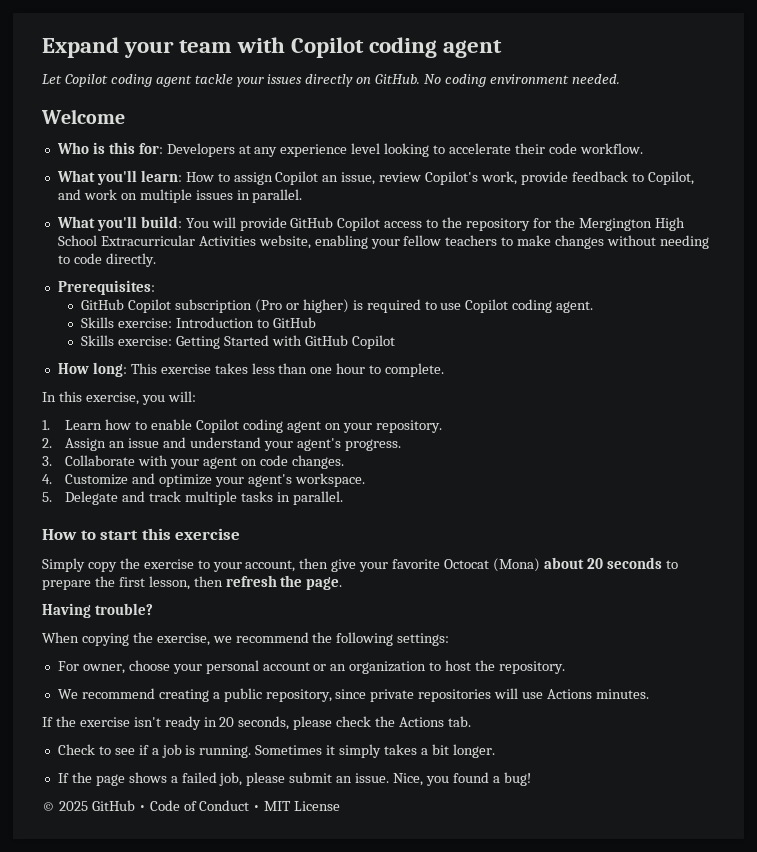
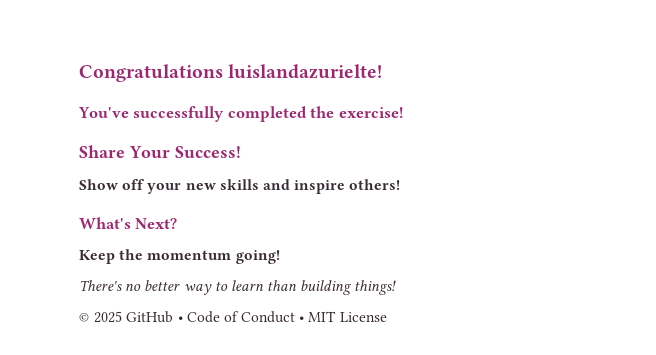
[42,37,503,58] [42,74,620,87] [41,109,125,124] [56,142,643,157] [56,170,694,185] [57,189,303,203] [56,216,685,231] [57,235,709,249] [57,253,156,267] [57,280,155,295] [81,299,594,313] [81,317,316,328] [81,335,395,349] [57,362,445,377] [42,391,196,405] [42,419,442,433] [42,437,401,451] [42,455,344,469] [42,473,365,487] [42,491,343,505] [42,528,241,540] [42,557,678,572] [42,575,343,590] [42,603,153,618] [42,632,450,646] [57,660,565,674] [57,688,649,702] [42,716,471,730] [57,744,495,758] [57,772,531,786] Expand your team with Copilot coding agent // Let Copilot coding agent tackle your issues directly on GitHub. No coding environment needed. // Welcome // Who is this for: Developers at any experience level looking to accelerate their code workflow. // What you'll learn: How to assign Copilot an issue, review Copilot's work, provide feedback to Copilot, and work on multiple issues in parallel. // What you'll build: You will provide GitHub Copilot access to the repository for the Mergington High School Extracurricular Activities website, enabling your fellow teachers to make changes without needing to code directly. // Prerequisites: // GitHub Copilot subscription (Pro or higher) is required to use Copilot coding agent. // Skills exercise: Introduction to GitHub // Skills exercise: Getting Started with GitHub Copilot // How long: This exercise takes less than one hour to complete. // In this exercise, you will: // 1. Learn how to enable Copilot coding agent on your repository. // 2. Assign an issue and understand your agent's progress. // 3. Collaborate with your agent on code changes. // 4. Customize and optimize your agent's workspace. // 5. Delegate and track multiple tasks in parallel. // How to start this exercise // Simply copy the exercise to your account, then give your favorite Octocat (Mona) about 20 seconds to prepare the first lesson, then refresh the page. // Having trouble? // When copying the exercise, we recommend the following settings: // For owner, choose your personal account or an organization to host the repository. // We recommend creating a public repository, since private repositories will use Actions minutes. // If the exercise isn't ready in 20 seconds, please check the Actions tab. // Check to see if a job is running. Sometimes it simply takes a bit longer. // If the page shows a failed job, please submit an issue. Nice, you found a bug! -> [79,64,383,82] [78,106,403,122] [79,145,241,158] [79,179,401,194] [79,217,178,229] [79,249,280,264] [79,280,397,295] Congratulations luislandazurielte! // You've successfully completed the exercise! // Share Your Success! // Show off your new skills and inspire others! // What's Next? // Keep the momentum going! // There's no better way to learn than building things!

